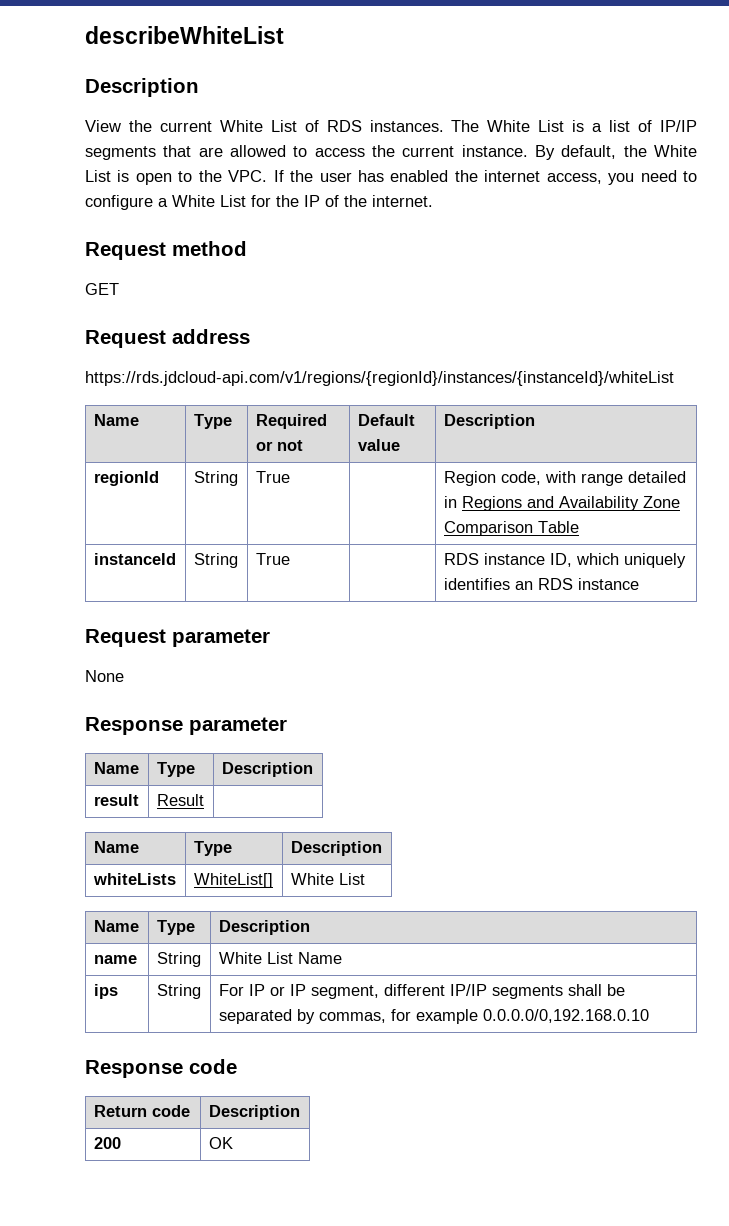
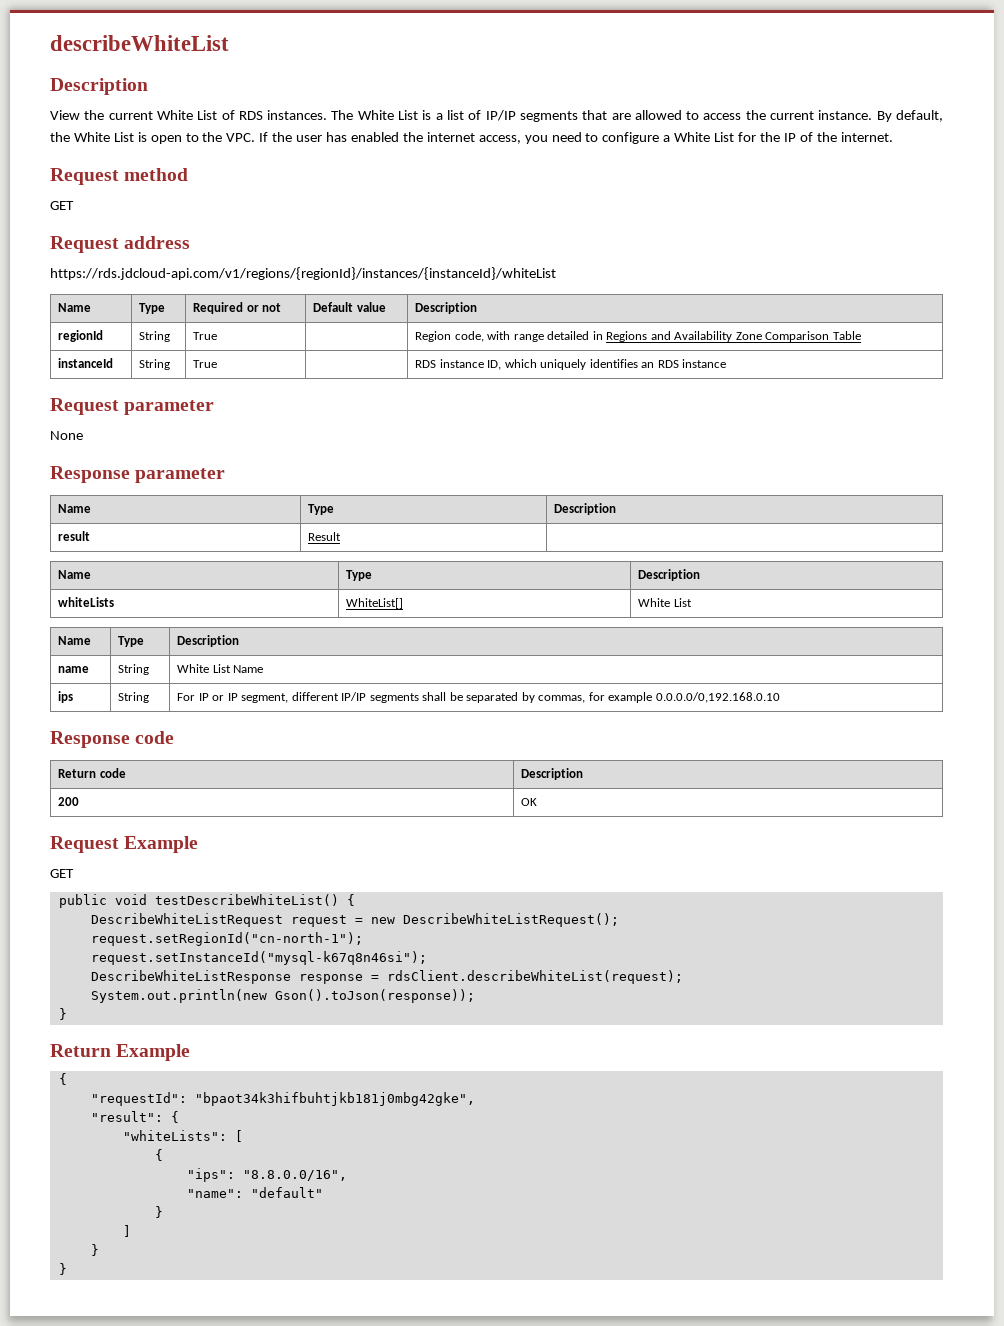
(233, 1143) none -> [50,836,199,853] [50,869,74,878] [58,894,355,908] [90,913,619,927] [90,932,363,946] [90,951,427,965] [90,970,683,984] [90,989,475,1003] [58,1008,67,1020] [50,1044,191,1061] [58,1073,67,1085] [90,1092,475,1106] [90,1111,179,1123] [122,1130,243,1142] [154,1149,163,1161] [186,1168,347,1182] [186,1187,323,1198] [154,1206,163,1218] [122,1225,131,1237] [90,1244,99,1256] [58,1263,67,1275] // Request Example // GET // public void testDescribeWhiteList() { // DescribeWhiteListRequest request = new DescribeWhiteListRequest(); // request.setRegionId("cn-north-1"); // request.setInstanceId("mysql-k67q8n46si"); // DescribeWhiteListResponse response = rdsClient.describeWhiteList(request); // System.out.println(new Gson().toJson(response)); // } // Return Example // { // "requestId": "bpaot34k3hifbuhtjkb181j0mbg42gke", // "result": { // "whiteLists": [ // { // "ips": "8.8.0.0/16", // "name": "default" // } // ] // } // }

